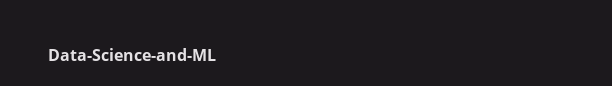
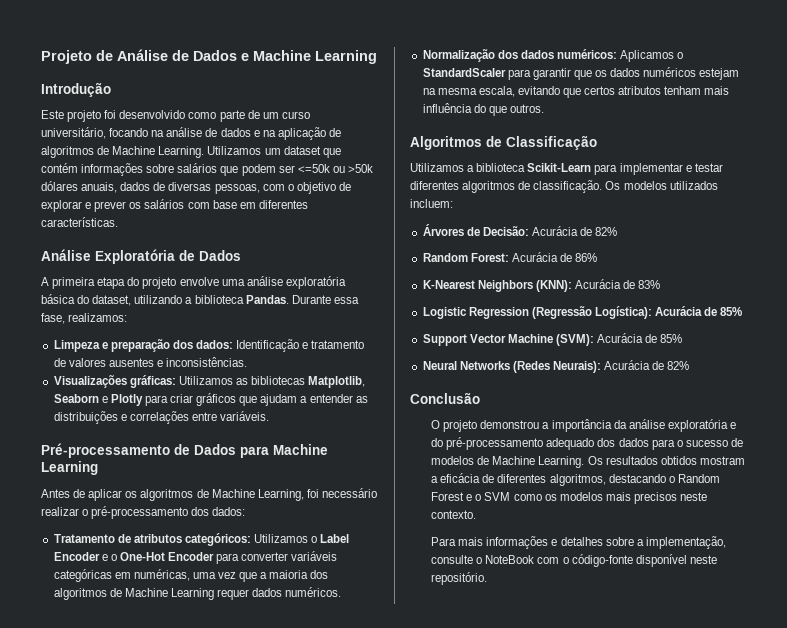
[48,48,216,61] Data-Science-and-ML -> [41,49,377,64] [41,82,111,97] [41,110,310,122] [41,127,341,140] [41,146,341,158] [41,163,373,176] [41,181,351,194] [41,199,308,212] [41,217,118,227] [41,249,241,264] [41,276,346,289] [41,294,359,306] [41,313,128,324] [53,339,365,352] [53,357,248,367] [53,375,366,388] [53,393,368,406] [53,411,270,424] [41,443,328,458] [41,461,98,475] [41,488,377,501] [41,506,246,519] [53,533,350,546] [53,551,338,564] [53,569,329,582] [53,587,342,600] [422,49,684,62] [422,67,740,80] [422,86,730,98] [422,103,544,116] [410,135,597,150] [410,163,723,175] [410,180,718,193] [410,199,453,208] [422,224,618,236] [422,252,598,262] [422,279,661,292] [422,306,743,319] [422,333,683,346] [422,360,690,373] [410,392,480,404] [431,419,737,432] [431,437,744,450] [431,456,745,468] [431,473,720,486] [431,492,708,504] [431,510,477,519] [431,536,726,549] [431,554,717,567] [431,572,488,585] Projeto de Análise de Dados e Machine Learning // Introdução // Este projeto foi desenvolvido como parte de um curso universitário, focando na análise de dados e na aplicação de algoritmos de Machine Learning. Utilizamos um dataset que contém informações sobre salários que podem ser <=50k ou >50k dólares anuais, dados de diversas pessoas, com o objetivo de explorar e prever os salários com base em diferentes características. // Análise Exploratória de Dados // A primeira etapa do projeto envolve uma análise exploratória básica do dataset, utilizando a biblioteca Pandas. Durante essa fase, realizamos: // Limpeza e preparação dos dados: Identificação e tratamento de valores ausentes e inconsistências. // Visualizações gráficas: Utilizamos as bibliotecas Matplotlib, Seaborn e Plotly para criar gráficos que ajudam a entender as distribuições e correlações entre variáveis. // Pré-processamento de Dados para Machine Learning // Antes de aplicar os algoritmos de Machine Learning, foi necessário realizar o pré-processamento dos dados: // Tratamento de atributos categóricos: Utilizamos o Label Encoder e o One-Hot Encoder para converter variáveis categóricas em numéricas, uma vez que a maioria dos algoritmos de Machine Learning requer dados numéricos. // Normalização dos dados numéricos: Aplicamos o StandardScaler para garantir que os dados numéricos estejam na mesma escala, evitando que certos atributos tenham mais influência do que outros. // Algoritmos de Classificação // Utilizamos a biblioteca Scikit-Learn para implementar e testar diferentes algoritmos de classificação. Os modelos utilizados incluem: // Árvores de Decisão: Acurácia de 82% // Random Forest: Acurácia de 86% // K-Nearest Neighbors (KNN): Acurácia de 83% // Logistic Regression (Regressão Logística): Acurácia de 85% // Support Vector Machine (SVM): Acurácia de 85% // Neural Networks (Redes Neurais): Acurácia de 82% // Conclusão // O projeto demonstrou a importância da análise exploratória e do pré-processamento adequado dos dados para o sucesso de modelos de Machine Learning. Os resultados obtidos mostram a eficácia de diferentes algoritmos, destacando o Random Forest e o SVM como os modelos mais precisos neste contexto. // Para mais informações e detalhes sobre a implementação, consulte o NoteBook com o código-fonte disponível neste repositório.

